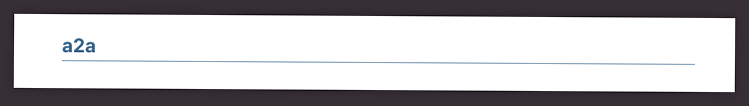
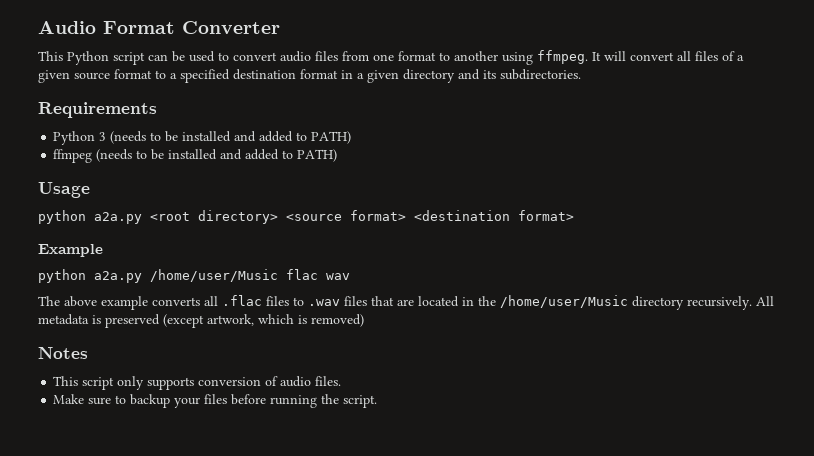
[61,38,97,54] a2a -> [38,21,280,34] [38,50,744,65] [38,69,581,83] [38,102,157,118] [53,131,352,145] [53,149,338,163] [38,182,90,198] [38,210,574,224] [38,244,103,257] [38,269,350,283] [38,295,774,310] [38,314,364,328] [38,347,88,359] [53,376,342,390] [53,394,378,408] Audio Format Converter // This Python script can be used to convert audio files from one format to another using ffmpeg. It will convert all files of a given source format to a specified destination format in a given directory and its subdirectories. // Requirements // Python 3 (needs to be installed and added to PATH) // ffmpeg (needs to be installed and added to PATH) // Usage // python a2a.py <root directory> <source format> <destination format> // Example // python a2a.py /home/user/Music flac wav // The above example converts all .flac files to .wav files that are located in the /home/user/Music directory recursively. All metadata is preserved (except artwork, which is removed) // Notes // This script only supports conversion of audio files. // Make sure to backup your files before running the script.

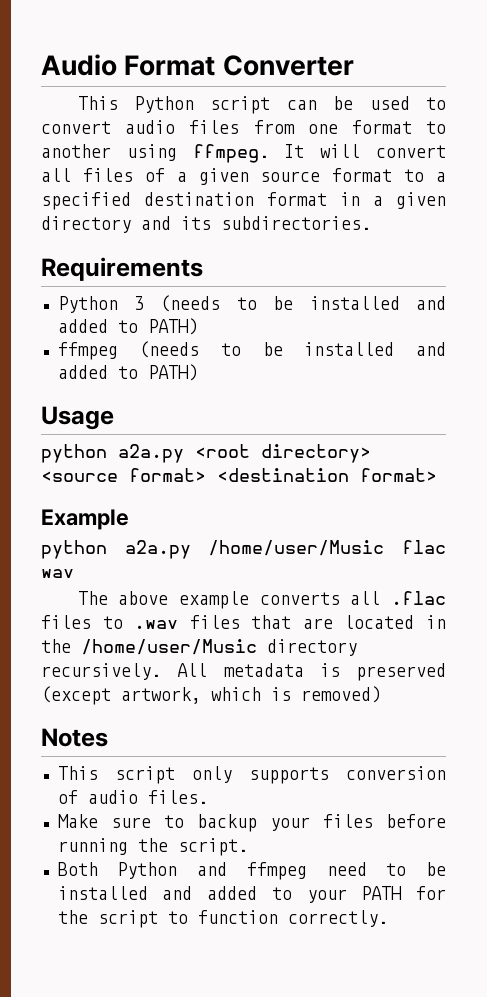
(378, 401) none -> [57,862,446,880] [57,886,446,903] [57,910,388,928] // Both Python and ffmpeg need to be installed and added to your PATH for the script to function correctly.

